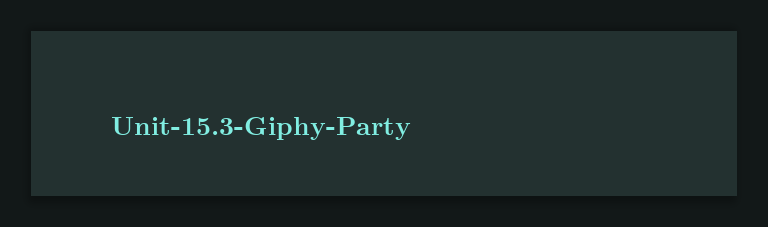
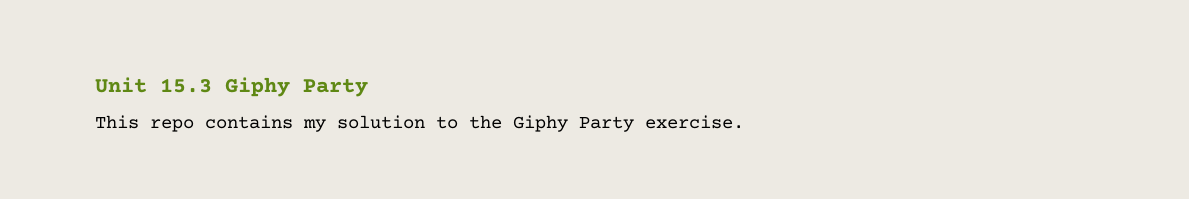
[111,117,411,140] Unit-15.3-Giphy-Party -> [95,77,368,97] [95,115,744,132] Unit 15.3 Giphy Party // This repo contains my solution to the Giphy Party exercise.

